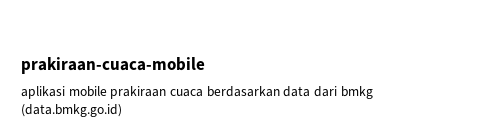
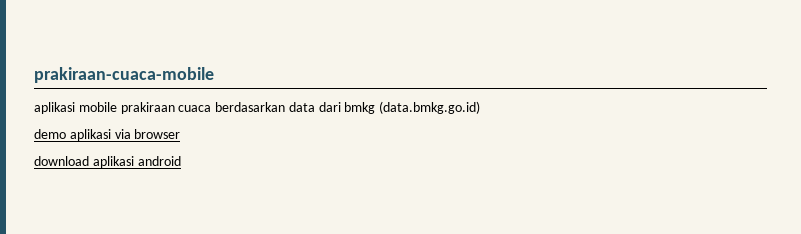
(122, 110) none -> [34,129,181,141] [34,156,181,168] // demo aplikasi via browser // download aplikasi android

